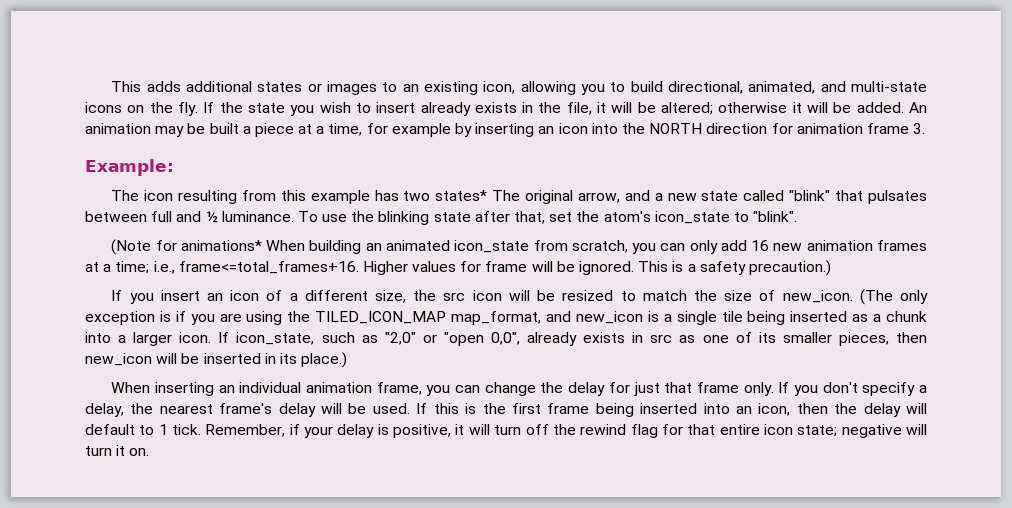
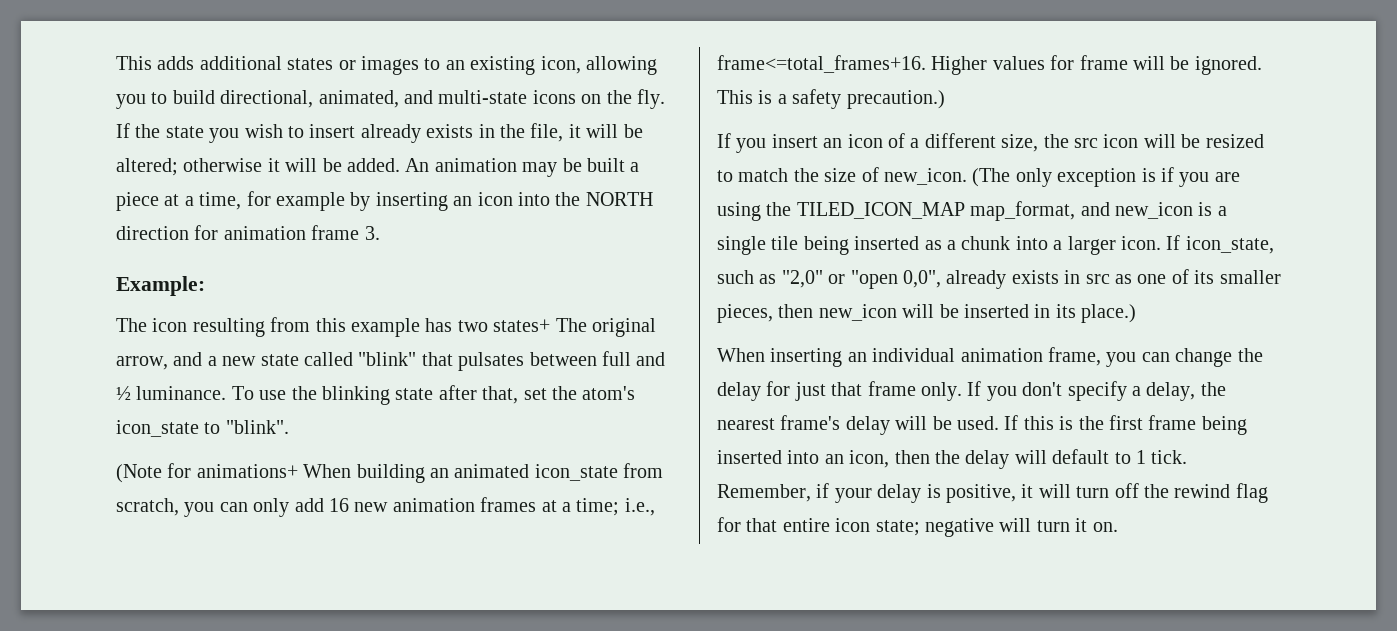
[435,190,488,201] states* -> [493,319,551,332] states+
[180,240,262,251] animations* -> [196,464,298,478] animations+

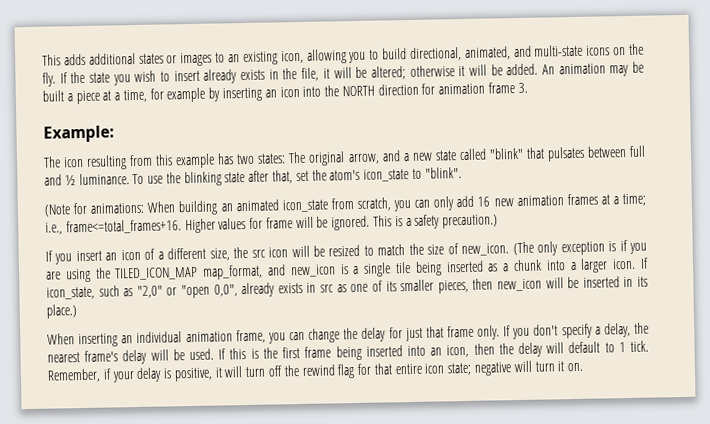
[493,319,551,332] states+ -> [257,153,287,164] states:
[196,464,298,478] animations+ -> [90,202,145,214] animations:

